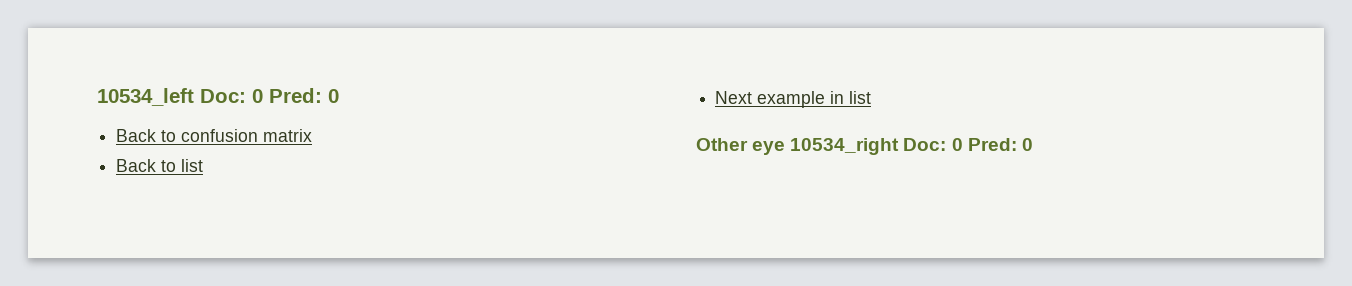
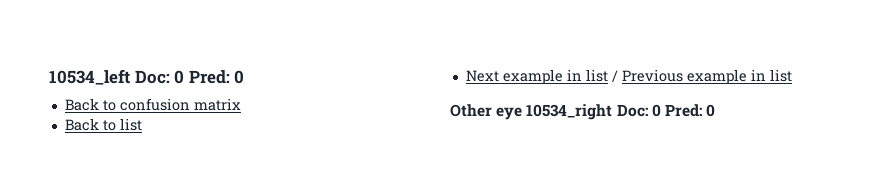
(872, 97) none -> [611,69,792,84] / Previous example in list

